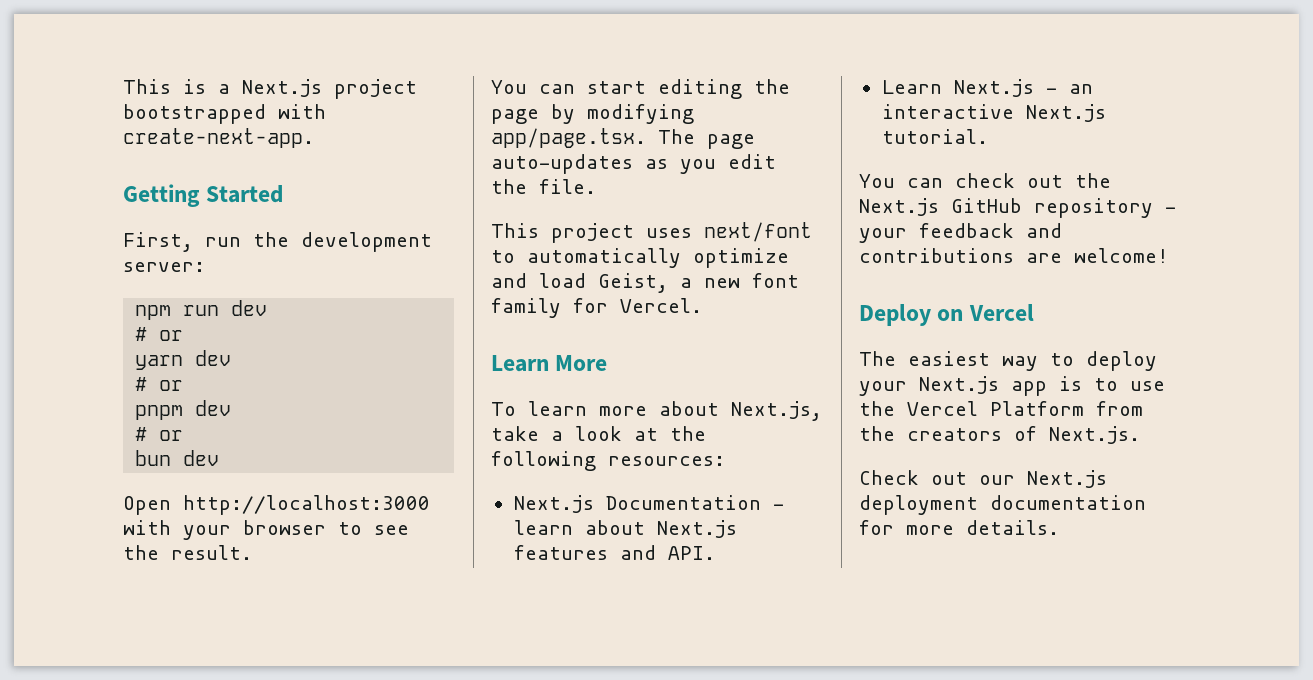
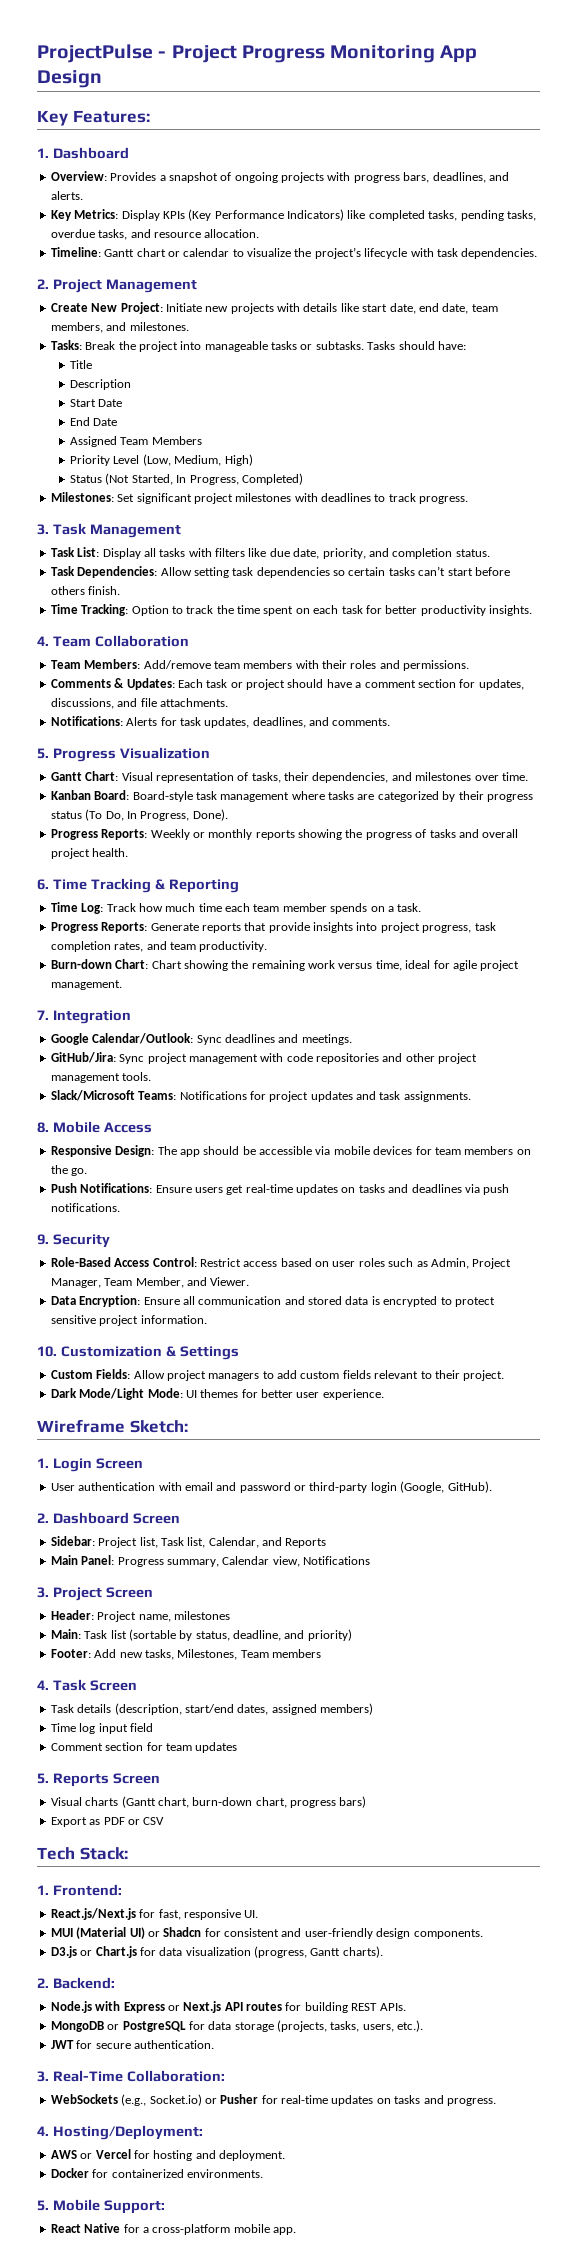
[123,79,417,99] [123,104,326,124] [123,128,314,148] [123,184,284,207] [123,232,432,252] [123,262,205,272] [135,300,268,320] [135,327,184,341] [135,350,232,370] [135,377,184,391] [135,400,232,420] [135,427,184,441] [135,450,220,466] [123,495,430,515] [123,520,409,540] [123,545,252,560] [491,79,790,99] [491,104,694,124] [491,128,755,149] [491,154,776,174] [491,179,596,194] [491,222,812,243] [491,248,789,268] [491,273,799,293] [491,298,702,318] [491,355,608,372] [491,401,822,421] [491,426,706,441] [491,451,725,471] [513,495,784,513] [513,520,737,538] [513,545,715,560] [881,79,1093,97] [881,104,1106,122] [881,129,988,144] [859,173,1111,188] [859,198,1176,218] [859,223,1062,243] [859,248,1169,263] [859,304,1034,326] [859,351,1157,371] [859,376,1165,396] [859,401,1143,416] [859,426,1140,444] [859,470,1107,488] [859,495,1146,515] [859,520,1059,535] This is a Next.js project bootstrapped with create-next-app. // Getting Started // First, run the development server: // npm run dev // # or // yarn dev // # or // pnpm dev // # or // bun dev // Open http://localhost:3000 with your browser to see the result. // You can start editing the page by modifying app/page.tsx. The page auto-updates as you edit the file. // This project uses next/font to automatically optimize and load Geist, a new font family for Vercel. // Learn More // To learn more about Next.js, take a look at the following resources: // Next.js Documentation - learn about Next.js features and API. // Learn Next.js - an interactive Next.js tutorial. // You can check out the Next.js GitHub repository - your feedback and contributions are welcome! // Deploy on Vercel // The easiest way to deploy your Next.js app is to use the Vercel Platform from the creators of Next.js. // Check out our Next.js deployment documentation for more details. -> [37,44,478,63] [37,70,102,88] [37,110,150,126] [37,147,129,159] [50,171,509,183] [50,191,83,200] [50,209,536,221] [50,229,260,240] [50,247,538,259] [37,279,197,293] [50,302,498,314] [50,322,189,333] [50,340,466,352] [70,360,93,369] [70,379,132,390] [70,399,123,407] [70,417,118,426] [70,436,202,447] [70,454,253,466] [70,473,303,485] [50,492,469,504] [37,523,181,538] [50,547,490,559] [50,566,510,578] [50,586,121,595] [50,604,532,616] [37,635,189,647] [50,659,470,671] [50,678,524,690] [50,698,228,709] [50,716,391,728] [37,747,210,762] [50,771,528,783] [50,790,533,802] [50,809,228,821] [50,829,519,840] [50,848,129,859] [37,878,239,893] [50,902,422,914] [50,922,496,933] [50,941,268,952] [50,959,520,971] [50,980,122,990] [37,1010,131,1024] [50,1033,352,1045] [50,1052,478,1064] [50,1072,152,1083] [50,1090,471,1102] [37,1121,152,1133] [50,1145,531,1157] [50,1165,88,1176] [50,1183,510,1195] [50,1203,120,1212] [37,1234,110,1248] [50,1257,512,1269] [50,1277,250,1288] [50,1295,495,1307] [50,1315,207,1326] [37,1346,239,1360] [50,1369,505,1381] [50,1388,384,1400] [37,1419,188,1433] [37,1458,143,1472] [50,1481,492,1493] [37,1512,180,1524] [50,1536,327,1548] [50,1555,370,1567] [37,1587,153,1601] [50,1610,230,1622] [50,1629,352,1641] [50,1649,321,1660] [37,1679,137,1691] [50,1703,373,1715] [50,1723,153,1734] [50,1742,238,1753] [37,1773,160,1787] [50,1796,367,1808] [50,1817,165,1827] [37,1847,128,1860] [37,1884,122,1896] [50,1908,259,1920] [50,1927,483,1939] [50,1946,383,1958] [37,1977,115,1989] [50,2001,406,2013] [50,2020,424,2032] [50,2040,214,2049] [37,2070,225,2082] [50,2094,496,2106] [37,2125,203,2140] [50,2149,285,2161] [50,2168,263,2178] [37,2199,165,2214] [50,2223,296,2235] ProjectPulse - Project Progress Monitoring App Design // Key Features: // 1. Dashboard // Overview: Provides a snapshot of ongoing projects with progress bars, deadlines, and alerts. // Key Metrics: Display KPIs (Key Performance Indicators) like completed tasks, pending tasks, overdue tasks, and resource allocation. // Timeline: Gantt chart or calendar to visualize the project’s lifecycle with task dependencies. // 2. Project Management // Create New Project: Initiate new projects with details like start date, end date, team members, and milestones. // Tasks: Break the project into manageable tasks or subtasks. Tasks should have: // Title // Description // Start Date // End Date // Assigned Team Members // Priority Level (Low, Medium, High) // Status (Not Started, In Progress, Completed) // Milestones: Set significant project milestones with deadlines to track progress. // 3. Task Management // Task List: Display all tasks with filters like due date, priority, and completion status. // Task Dependencies: Allow setting task dependencies so certain tasks can’t start before others finish. // Time Tracking: Option to track the time spent on each task for better productivity insights. // 4. Team Collaboration // Team Members: Add/remove team members with their roles and permissions. // Comments & Updates: Each task or project should have a comment section for updates, discussions, and file attachments. // Notifications: Alerts for task updates, deadlines, and comments. // 5. Progress Visualization // Gantt Chart: Visual representation of tasks, their dependencies, and milestones over time. // Kanban Board: Board-style task management where tasks are categorized by their progress status (To Do, In Progress, Done). // Progress Reports: Weekly or monthly reports showing the progress of tasks and overall project health. // 6. Time Tracking & Reporting // Time Log: Track how much time each team member spends on a task. // Progress Reports: Generate reports that provide insights into project progress, task completion rates, and team productivity. // Burn-down Chart: Chart showing the remaining work versus time, ideal for agile project management. // 7. Integration // Google Calendar/Outlook: Sync deadlines and meetings. // GitHub/Jira: Sync project management with code repositories and other project management tools. // Slack/Microsoft Teams: Notifications for project updates and task assignments. // 8. Mobile Access // Responsive Design: The app should be accessible via mobile devices for team members on the go. // Push Notifications: Ensure users get real-time updates on tasks and deadlines via push notifications. // 9. Security // Role-Based Access Control: Restrict access based on user roles such as Admin, Project Manager, Team Member, and Viewer. // Data Encryption: Ensure all communication and stored data is encrypted to protect sensitive project information. // 10. Customization & Settings // Custom Fields: Allow project managers to add custom fields relevant to their project. // Dark Mode/Light Mode: UI themes for better user experience. // Wireframe Sketch: // 1. Login Screen // User authentication with email and password or third-party login (Google, GitHub). // 2. Dashboard Screen // Sidebar: Project list, Task list, Calendar, and Reports // Main Panel: Progress summary, Calendar view, Notifications // 3. Project Screen // Header: Project name, milestones // Main: Task list (sortable by status, deadline, and priority) // Footer: Add new tasks, Milestones, Team members // 4. Task Screen // Task details (description, start/end dates, assigned members) // Time log input field // Comment section for team updates // 5. Reports Screen // Visual charts (Gantt chart, burn-down chart, progress bars) // Export as PDF or CSV // Tech Stack: // 1. Frontend: // React.js/Next.js for fast, responsive UI. // MUI (Material UI) or Shadcn for consistent and user-friendly design components. // D3.js or Chart.js for data visualization (progress, Gantt charts). // 2. Backend: // Node.js with Express or Next.js API routes for building REST APIs. // MongoDB or PostgreSQL for data storage (projects, tasks, users, etc.). // JWT for secure authentication. // 3. Real-Time Collaboration: // WebSockets (e.g., Socket.io) or Pusher for real-time updates on tasks and progress. // 4. Hosting/Deployment: // AWS or Vercel for hosting and deployment. // Docker for containerized environments. // 5. Mobile Support: // React Native for a cross-platform mobile app.

